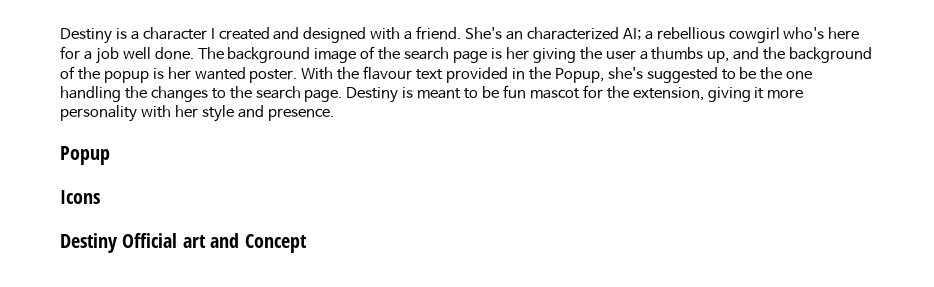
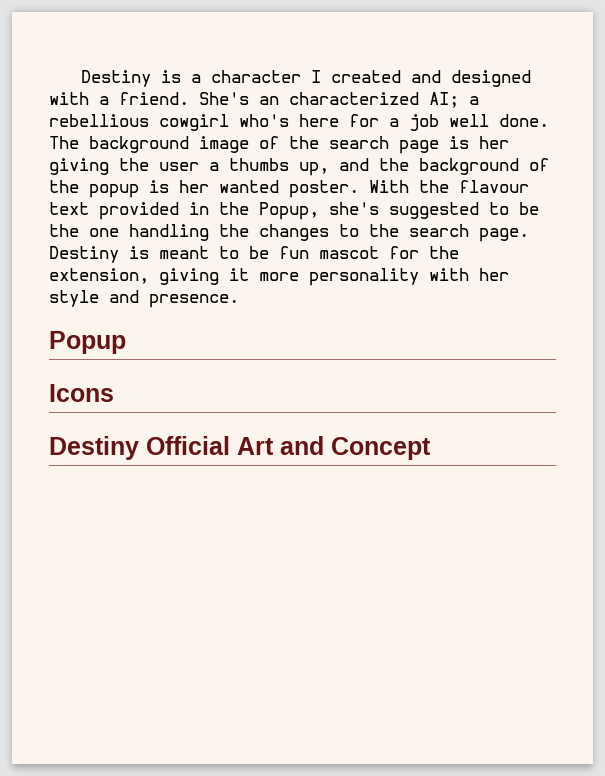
[182,235,206,248] art -> [237,437,274,455] Art

